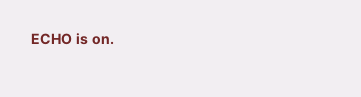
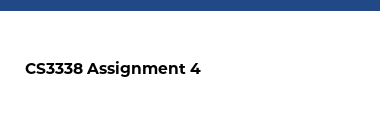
[31,33,114,45] ECHO is on. -> [25,61,202,77] CS3338 Assignment 4

